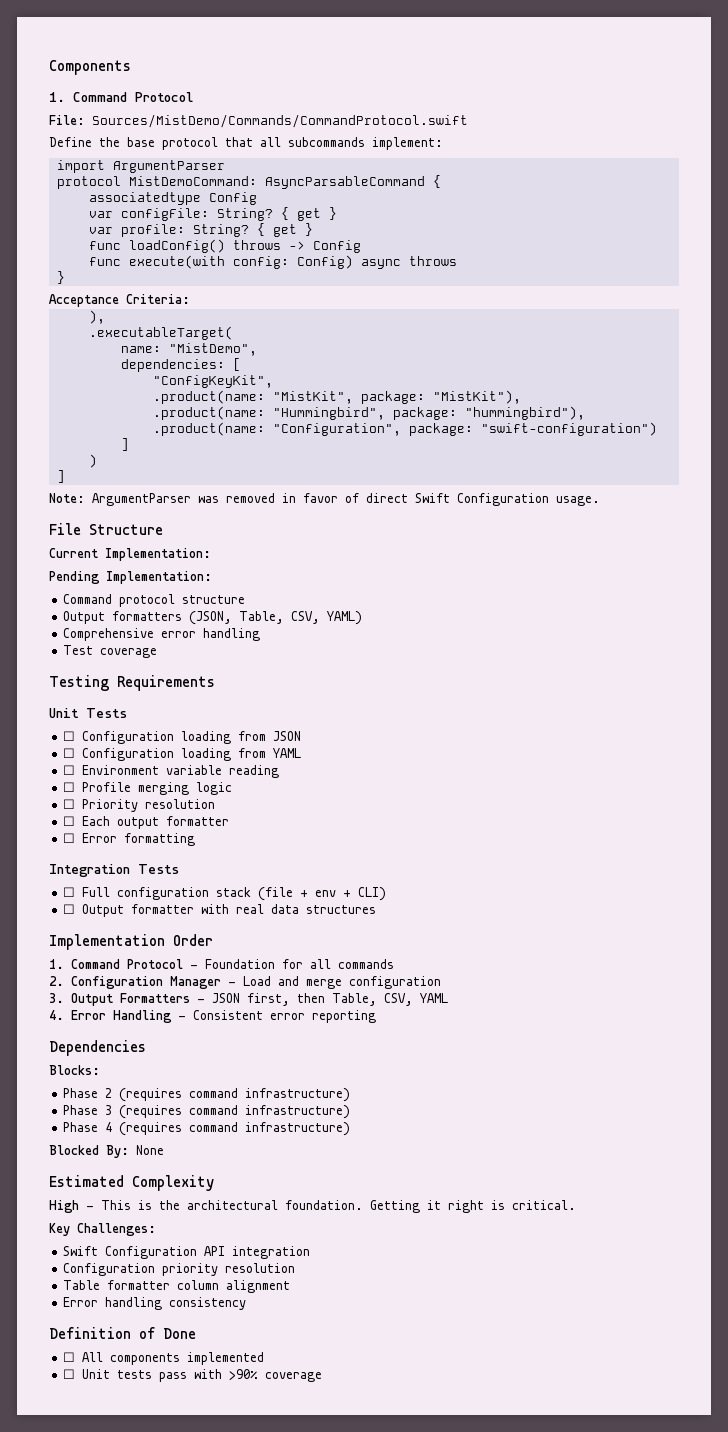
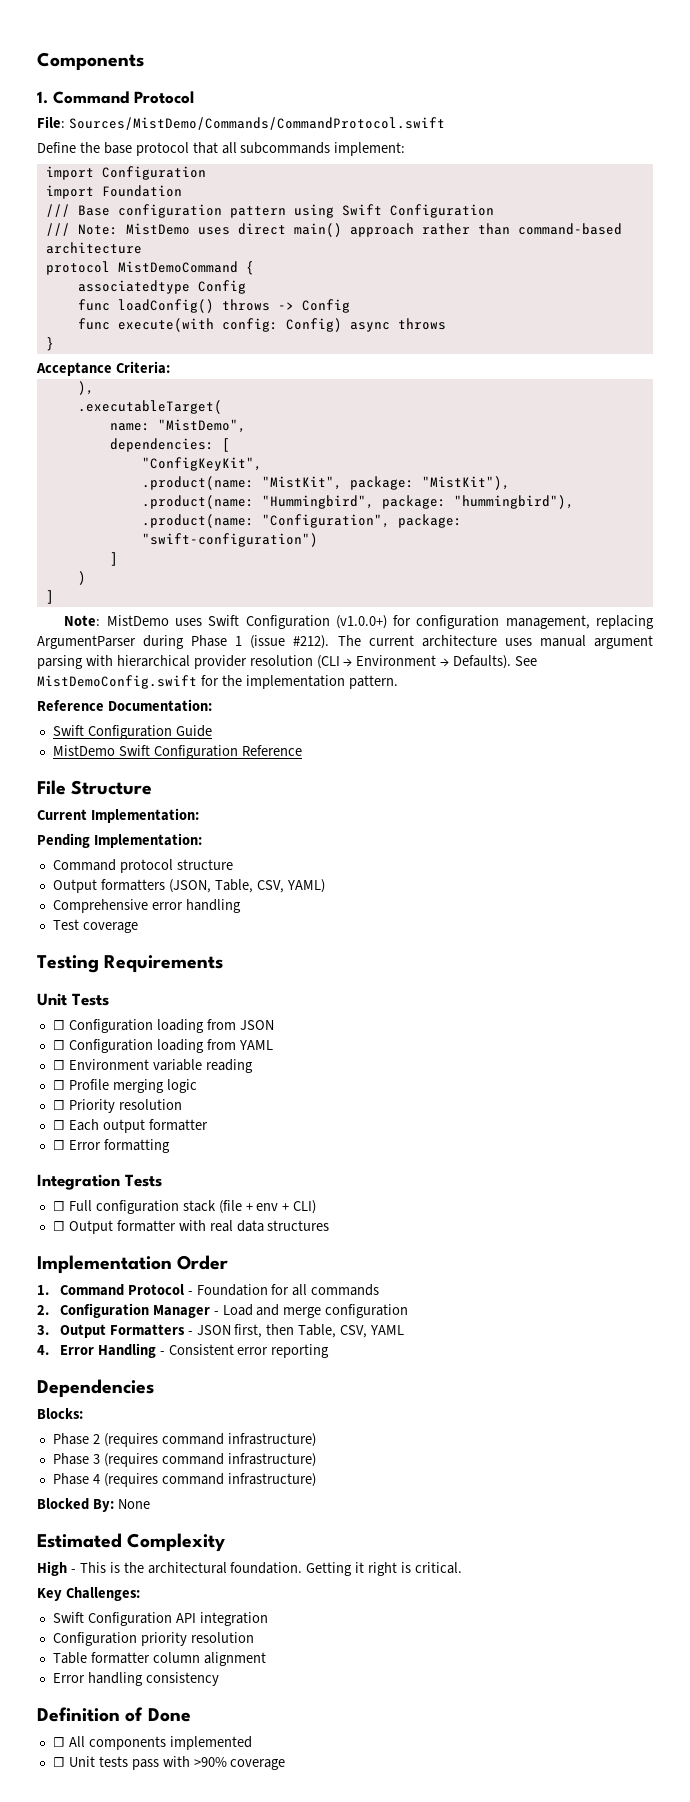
[112,160,225,173] [56,176,425,189] ArgumentParser // protocol MistDemoCommand: AsyncParsableCommand -> [101,166,206,180] [45,185,182,199] [45,204,494,218] [45,223,622,237] [45,242,142,254] [45,261,238,275] Configuration // import Foundation // /// Base configuration pattern using Swift Configuration // /// Note: MistDemo uses direct main() approach rather than command-based architecture // protocol MistDemoCommand
[88,207,337,221] [88,223,313,237] // var configFile: String? { get } // var profile: String? { get } -> (246, 287) none
[92,493,600,506] ArgumentParser was removed in favor of direct Swift Configuration usage. -> [106,615,654,629] [37,635,653,649] [37,655,538,669] [37,675,398,689] [37,699,212,712] [52,725,212,739] [52,745,302,759] MistDemo uses Swift Configuration (v1.0.0+) for configuration management, replacing ArgumentParser during Phase 1 (issue #212). The current architecture uses manual argument parsing with hierarchical provider resolution (CLI → Environment → Defaults). See MistDemoConfig.swift for the implementation pattern. // Reference Documentation: // Swift Configuration Guide // MistDemo Swift Configuration Reference

